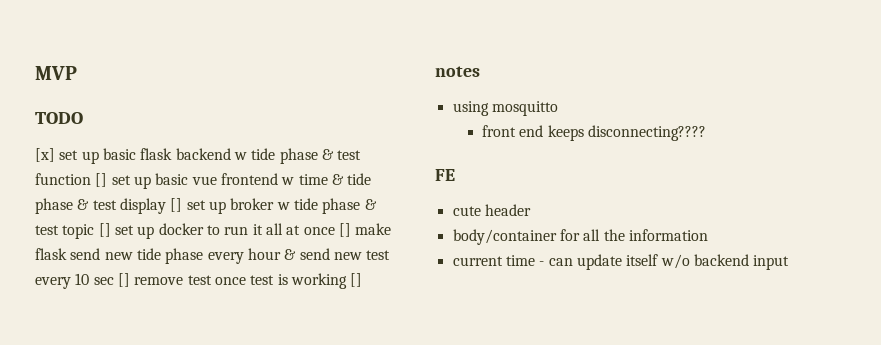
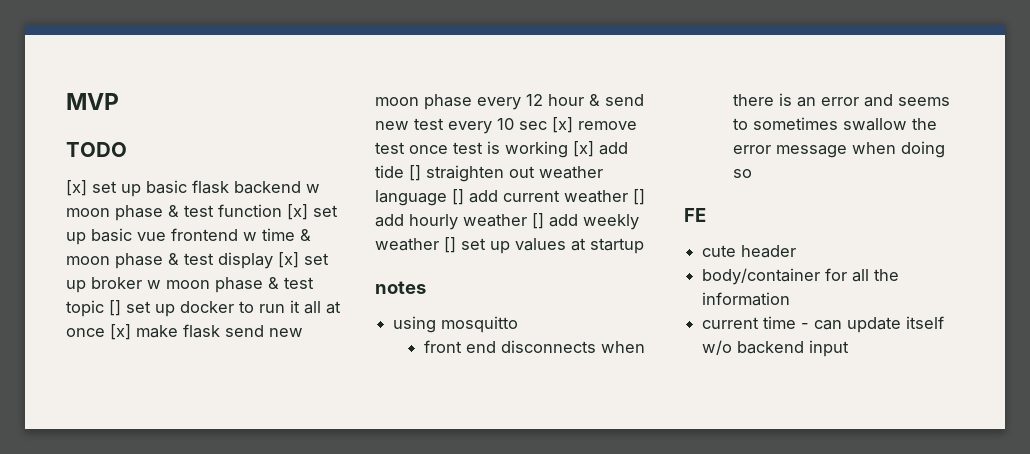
[251,148,276,160] tide -> [66,208,110,217] moon
[95,173,108,187] [] -> [287,204,308,220] [x]
[347,173,372,185] tide -> [66,256,110,265] moon
[170,198,183,212] [] -> [278,252,299,268] [x]
[293,198,318,210] tide -> [166,280,210,289] moon
[338,223,351,237] [] -> [110,324,131,340] [x]
[136,248,161,260] tide -> [375,97,419,106] moon
(244, 258) none -> [526,94,543,106] 12
[117,273,130,287] [] -> [552,117,573,133] [x]
[350,273,363,287] [] -> [573,141,628,157] [375,165,603,182] [375,189,645,206] [375,213,639,230] [375,237,644,254] [x] add tide [] straighten out weather language [] add current weather [] add hourly weather [] add weekly weather [] set up values at startup
[547,125,706,141] keeps disconnecting???? -> [501,340,646,353] [733,93,951,107] [733,117,938,131] [733,141,946,158] [733,169,753,178] disconnects when there is an error and seems to sometimes swallow the error message when doing so

